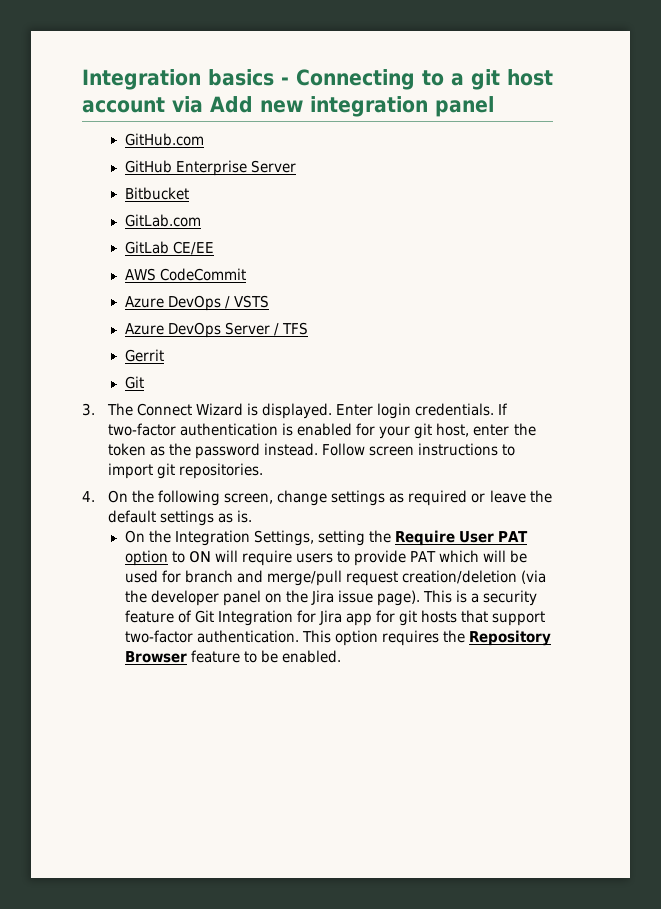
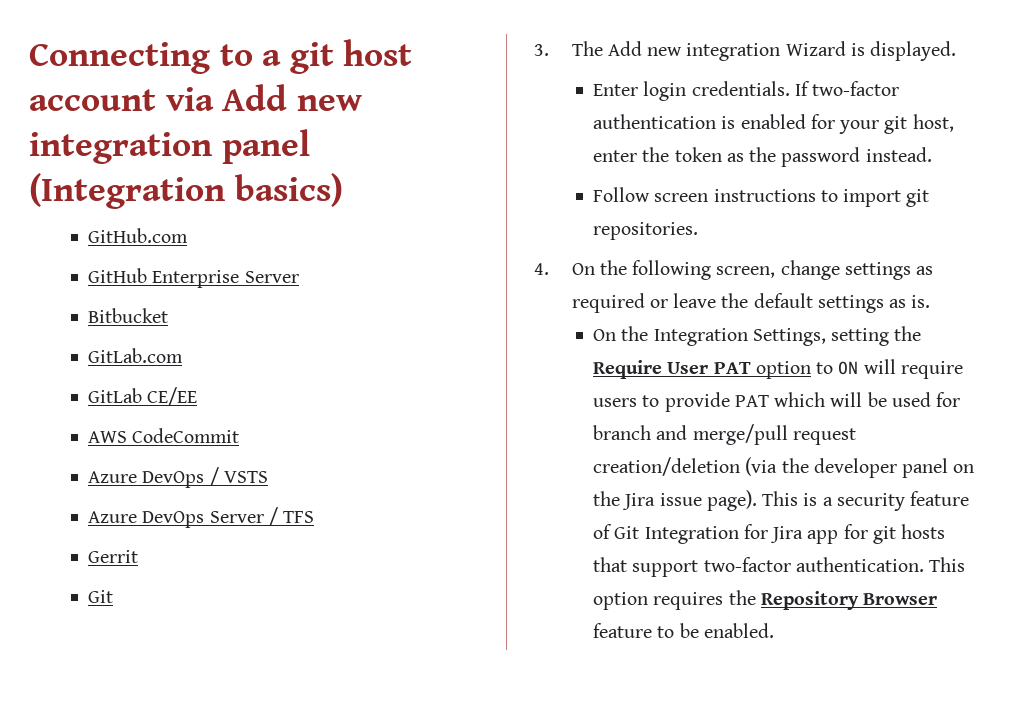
[82,69,289,90] Integration basics - -> (29, 58) none
(494, 106) none -> [29,173,343,209] (Integration basics)
[137,403,193,416] Connect -> [607,41,781,61] Add new integration
(333, 411) none -> (957, 51) //
(319, 449) none -> (932, 154) //

